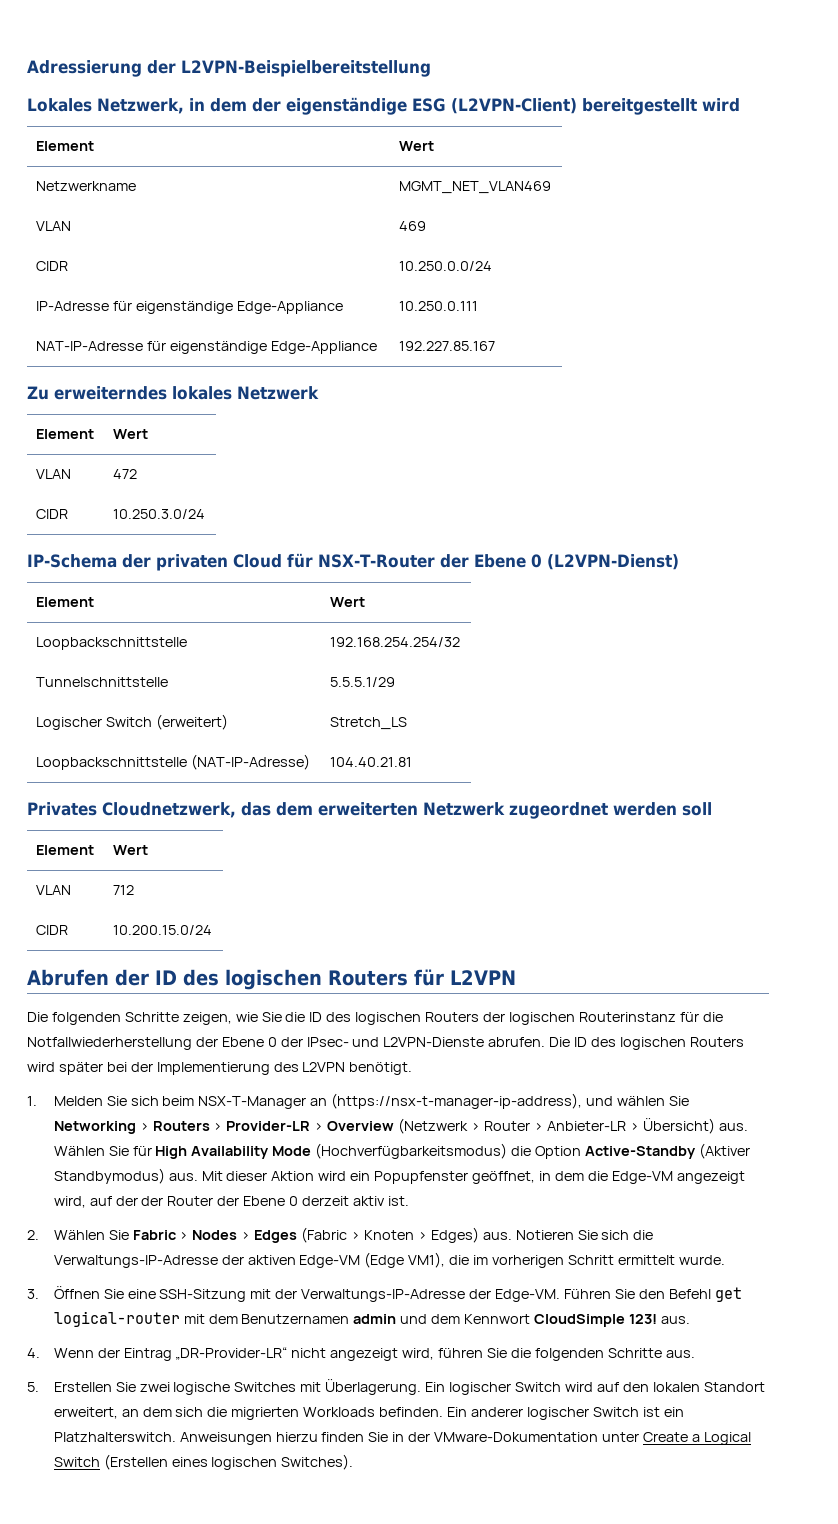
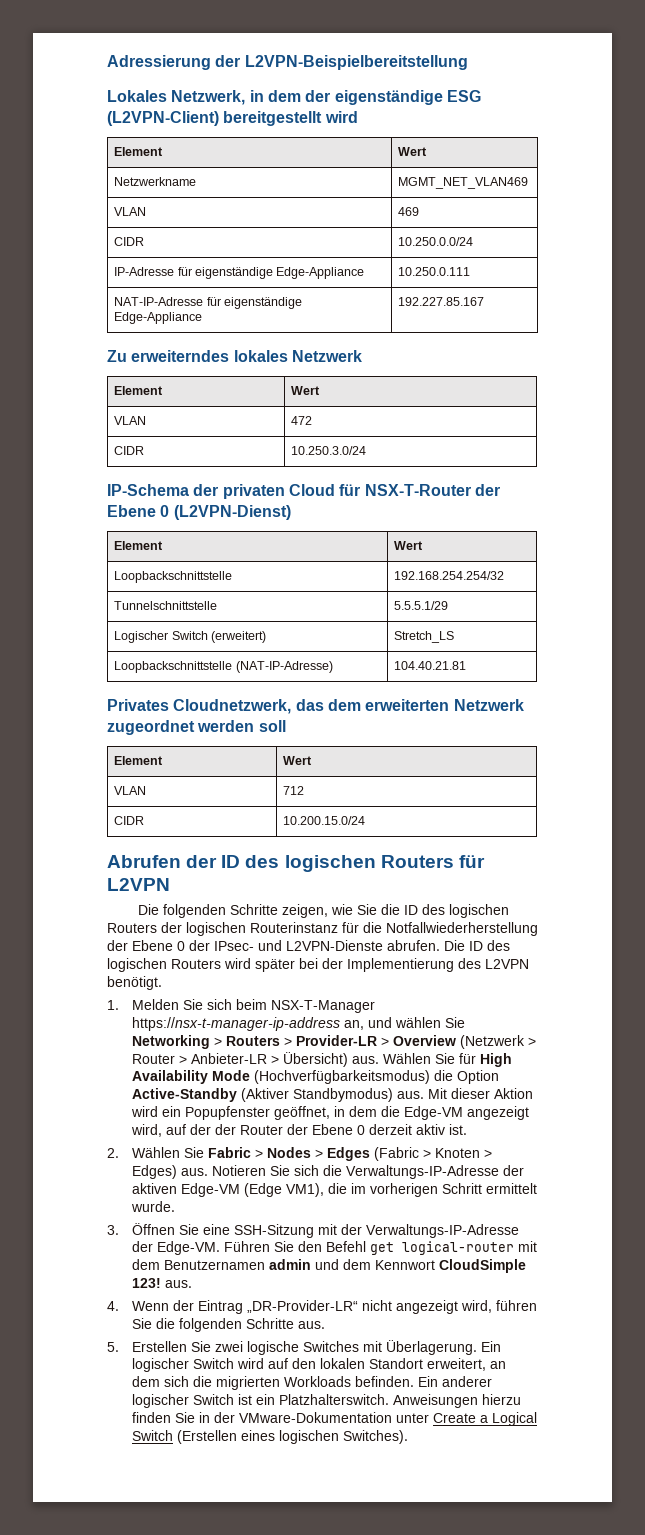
[310,1093,583,1109] an (https://nsx-t-manager-ip-address), -> [132,1017,365,1031] https://nsx-t-manager-ip-address an,

